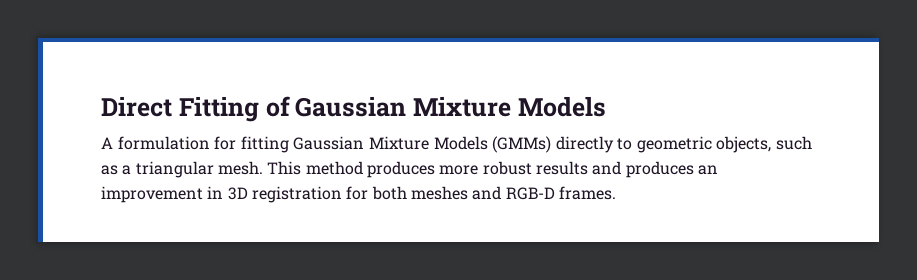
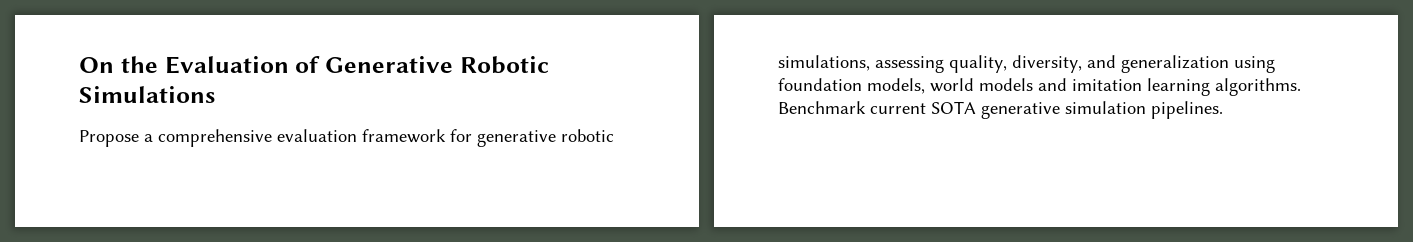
[101,96,606,122] [101,136,813,153] [101,161,718,178] [101,186,616,203] Direct Fitting of Gaussian Mixture Models // A formulation for fitting Gaussian Mixture Models (GMMs) directly to geometric objects, such as a triangular mesh. This method produces more robust results and produces an improvement in 3D registration for both meshes and RGB-D frames. -> [79,56,549,74] [79,86,215,103] [79,129,614,147] [778,55,1275,73] [778,78,1301,96] [778,101,1223,119] On the Evaluation of Generative Robotic Simulations // Propose a comprehensive evaluation framework for generative robotic simulations, assessing quality, diversity, and generalization using foundation models, world models and imitation learning algorithms. Benchmark current SOTA generative simulation pipelines.

